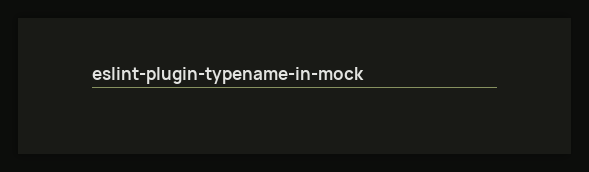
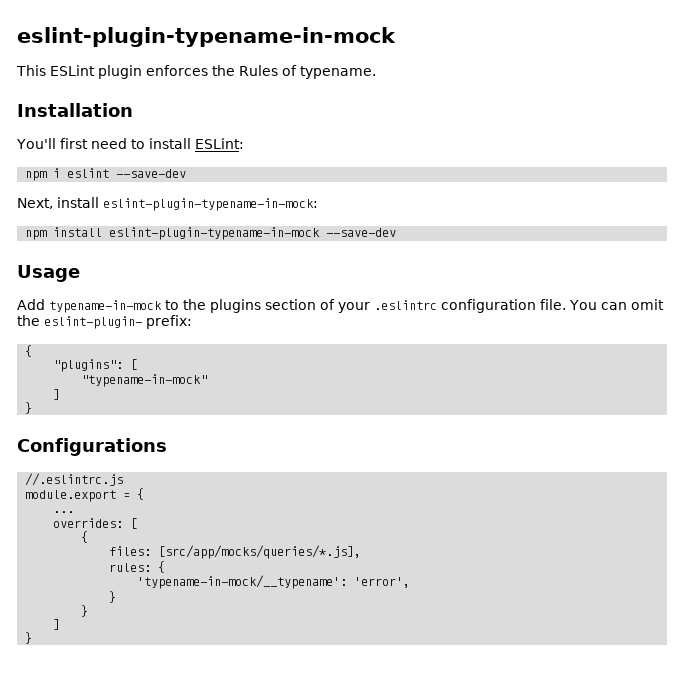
[92,67,364,84] eslint-plugin-typename-in-mock -> [17,27,396,47] [16,65,376,79] [17,103,133,117] [16,138,244,149] [25,168,187,181] [17,197,318,211] [25,227,397,240] [17,265,80,282] [17,299,664,313] [17,315,192,329] [25,345,33,357] [53,359,138,372] [81,374,208,387] [53,389,61,400] [25,402,33,414] [17,438,167,456] [25,473,124,486] [25,488,145,502] [53,511,75,513] [53,518,138,529] [81,531,89,543] [109,545,362,559] [109,561,166,573] [137,575,411,589] [109,591,117,603] [81,605,89,617] [53,619,61,630] [25,632,33,644] eslint-plugin-typename-in-mock // This ESLint plugin enforces the Rules of typename. // Installation // You'll first need to install ESLint: // npm i eslint --save-dev // Next, install eslint-plugin-typename-in-mock: // npm install eslint-plugin-typename-in-mock --save-dev // Usage // Add typename-in-mock to the plugins section of your .eslintrc configuration file. You can omit the eslint-plugin- prefix: // { // "plugins": [ // "typename-in-mock" // ] // } // Configurations // //.eslintrc.js // module.export = { // ... // overrides: [ // { // files: [src/app/mocks/queries/*.js], // rules: { // 'typename-in-mock/__typename': 'error', // } // } // ] // }

